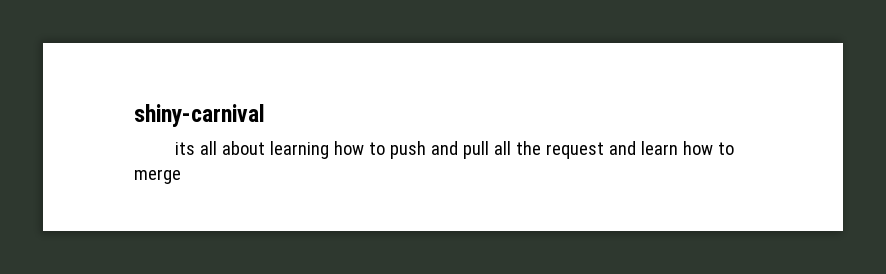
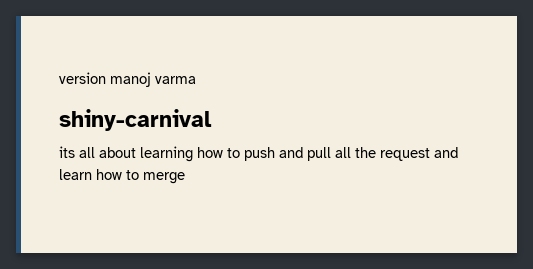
(134, 115) none -> [59,72,196,87] version manoj varma //

